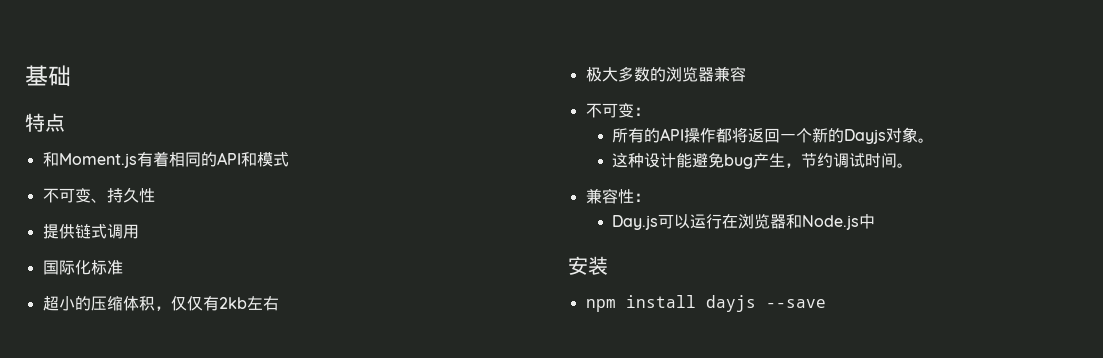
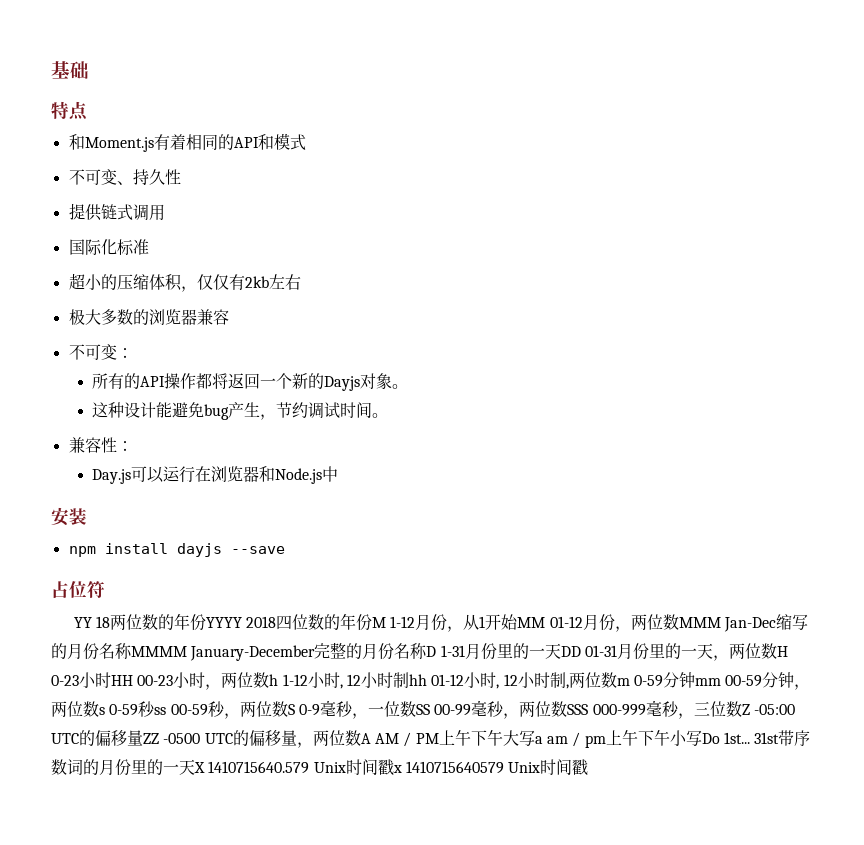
(826, 303) none -> [51,581,105,599] [73,613,809,632] [51,642,788,661] [51,672,811,690] [51,700,795,719] [51,730,811,748] [51,759,589,776] // 占位符 // YY 18两位数的年份YYYY 2018四位数的年份M 1-12月份，从1开始MM 01-12月份，两位数MMM Jan-Dec缩写的月份名称MMMM January-December完整的月份名称D 1-31月份里的一天DD 01-31月份里的一天，两位数H 0-23小时HH 00-23小时，两位数h 1-12小时, 12小时制hh 01-12小时, 12小时制,两位数m 0-59分钟mm 00-59分钟，两位数s 0-59秒ss 00-59秒，两位数S 0-9毫秒，一位数SS 00-99毫秒，两位数SSS 000-999毫秒，三位数Z -05:00 UTC的偏移量ZZ -0500 UTC的偏移量，两位数A AM / PM上午下午大写a am / pm上午下午小写Do 1st... 31st带序数词的月份里的一天X 1410715640.579 Unix时间戳x 1410715640579 Unix时间戳

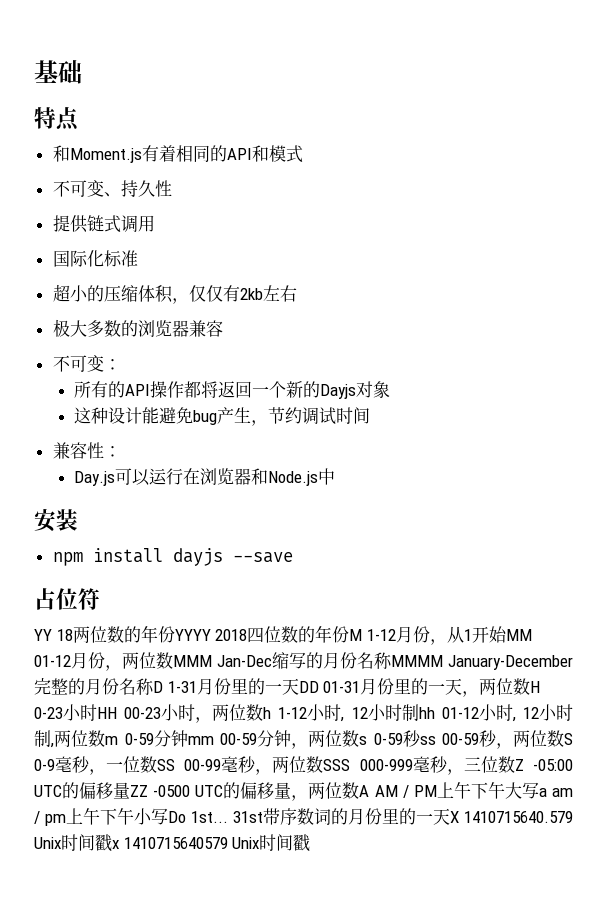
[391,384,408,389] 。 -> (390, 389) none
[371,413,388,418] 。 -> (370, 415) none

